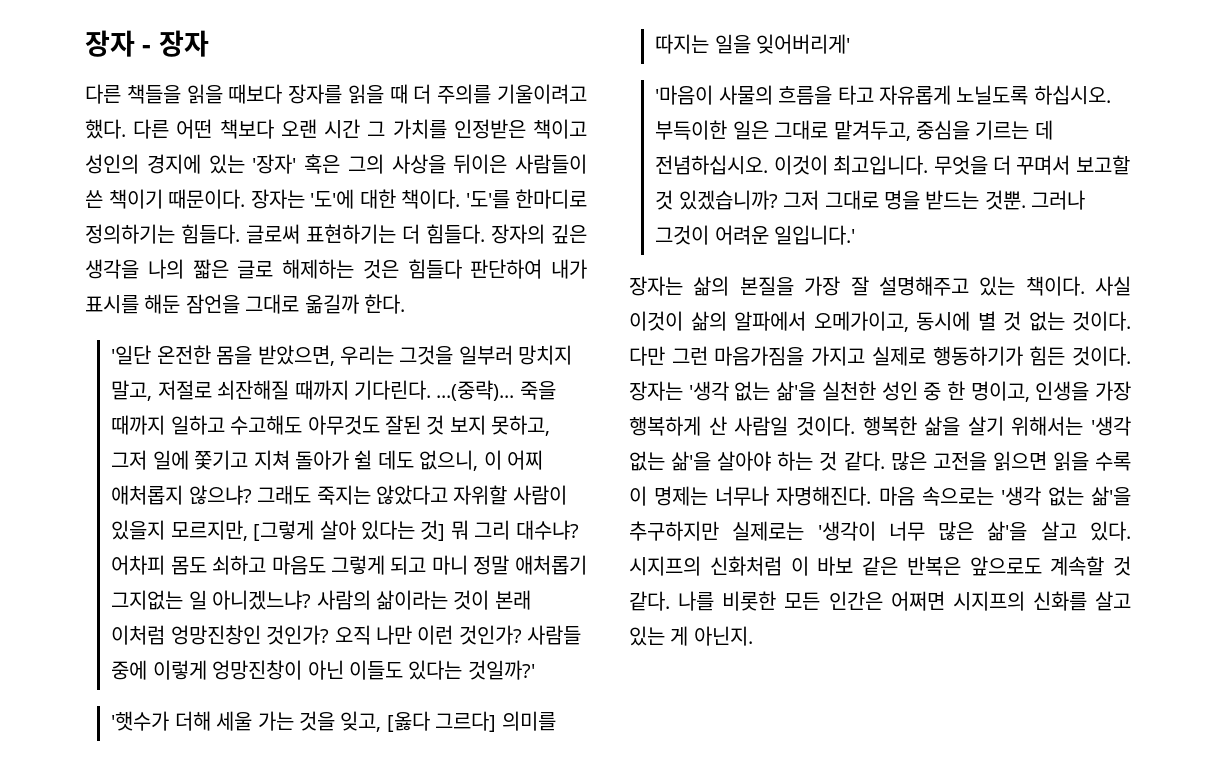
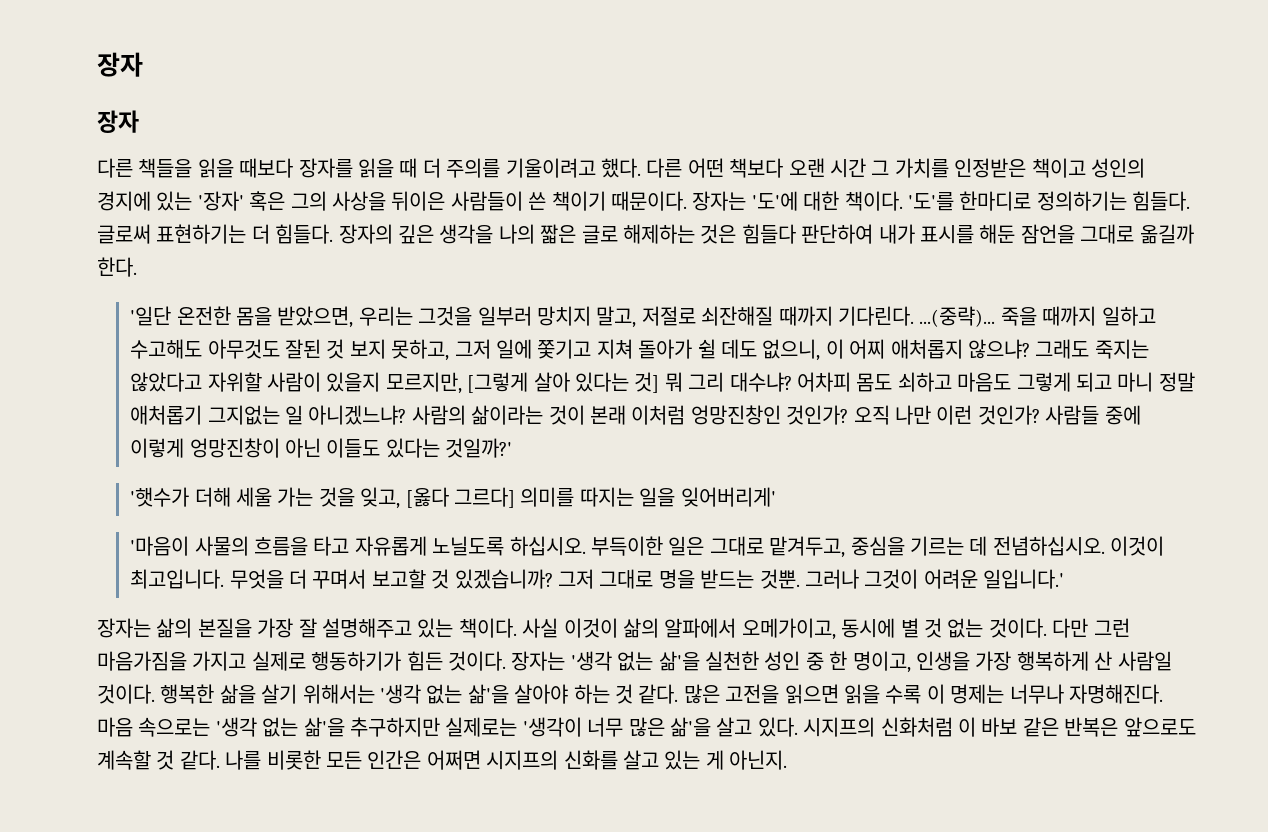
[85,30,152,57] 장자 - -> [97,52,143,77] 장자 //

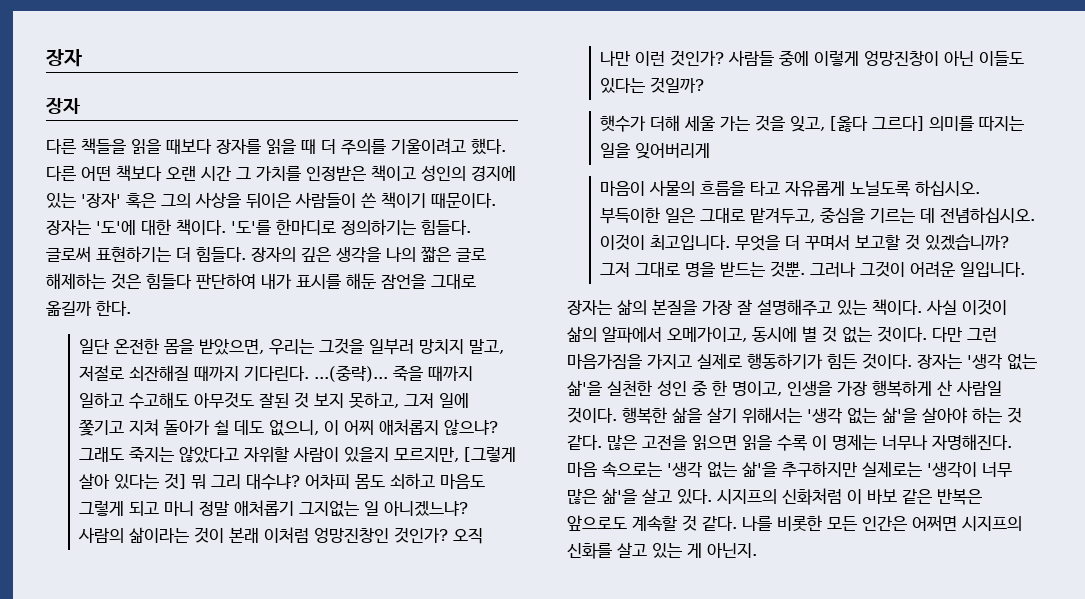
[130,306,172,326] '일단 -> [79,339,110,354] 일단
[445,438,513,458] [130,487,190,507] 것일까?' // '햇수가 -> [650,77,705,93] [600,115,647,132] 것일까? // 햇수가
[680,487,776,507] [130,536,190,556] 잊어버리게' // '마음이 -> [635,143,711,159] [600,181,646,196] 잊어버리게 // 마음이
[983,569,1065,589] 일입니다.' -> [960,262,1026,277] 일입니다.

